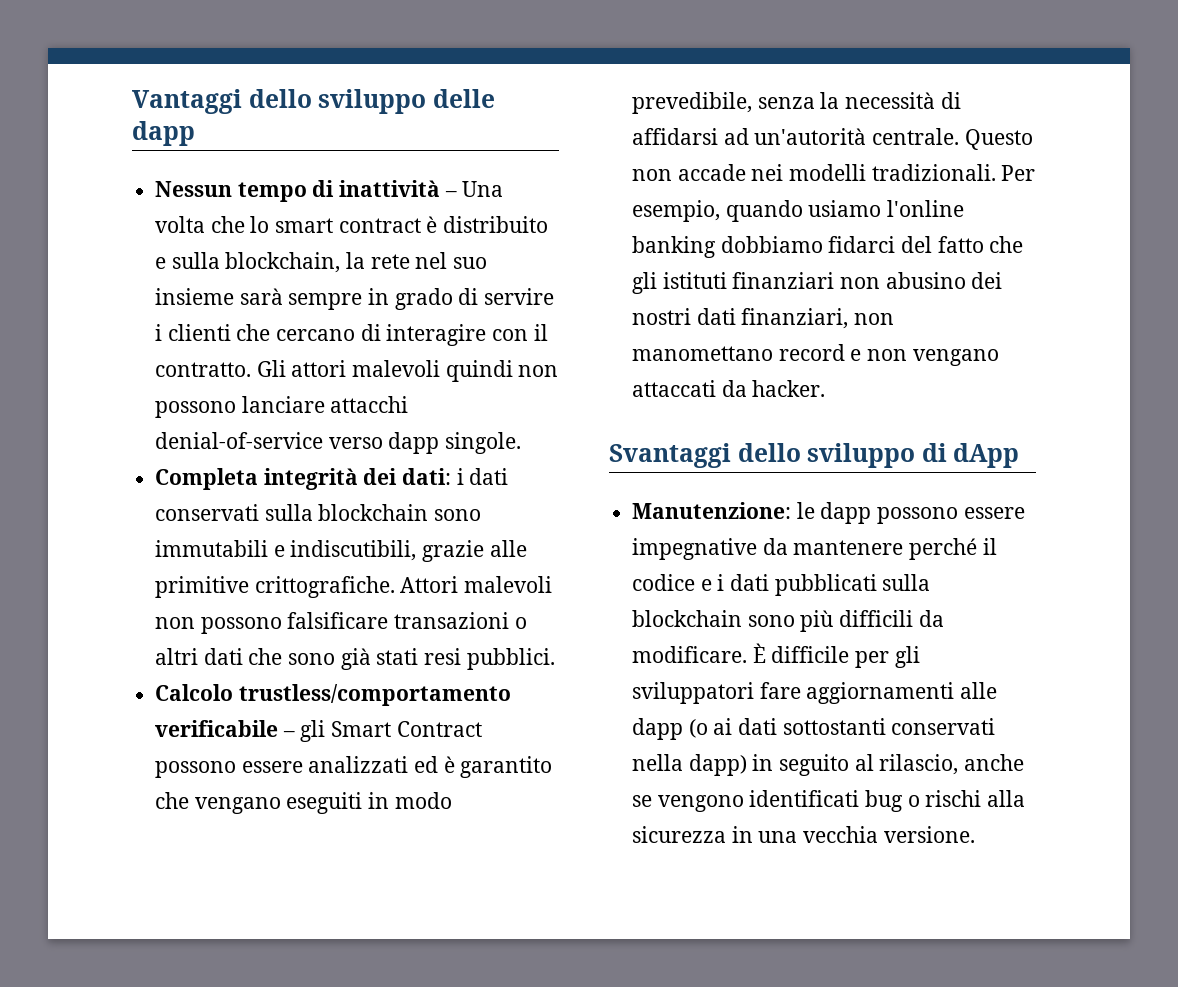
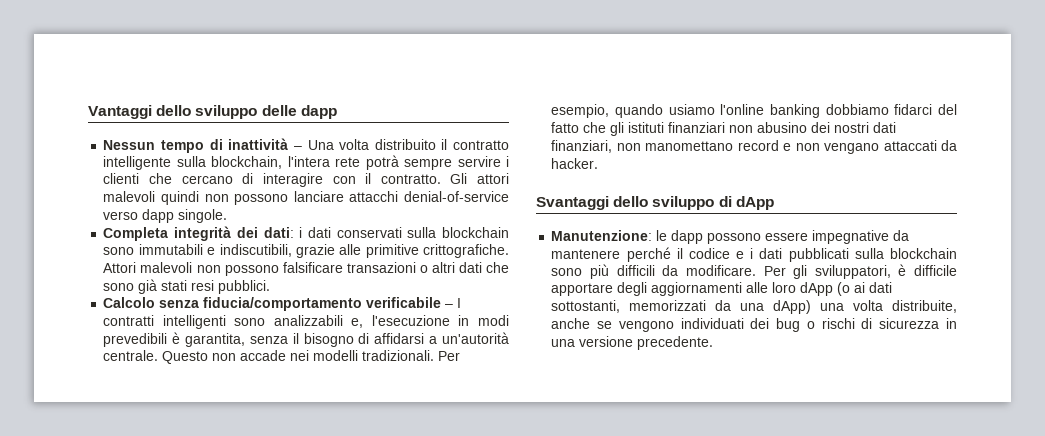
[210,216,549,233] [155,252,488,273] [155,288,479,310] che lo smart contract è distribuito e sulla blockchain, la rete nel suo insieme sarà sempre in grado di -> [374,139,509,150] [103,155,453,170] distribuito il contratto intelligente sulla blockchain, l'intera rete potrà sempre
[238,684,511,706] [155,720,482,742] [155,756,553,778] [155,792,452,814] [632,92,936,114] trustless/comportamento verificabile – gli Smart Contract possono essere analizzati ed è garantito che vengano eseguiti in modo prevedibile, senza la necessità -> [159,297,462,311] [103,315,510,329] [103,332,354,347] senza fiducia/comportamento verificabile – I contratti intelligenti sono analizzabili e, l'esecuzione in modi prevedibili è garantita, senza il bisogno
[723,128,749,145] ad -> [429,336,438,344] a
[752,643,920,668] [632,682,998,704] [632,718,996,740] [632,754,959,776] È difficile per gli sviluppatori fare aggiornamenti alle dapp (o ai dati sottostanti conservati nella dapp) in seguito al rilascio, -> [763,264,957,279] [551,282,893,296] [551,300,957,314] Per gli sviluppatori, è difficile apportare degli aggiornamenti alle loro dApp (o ai dati sottostanti, memorizzati da una dApp) una volta distribuite,
[749,790,860,807] identificati -> [680,318,770,329] individuati dei
[987,790,1026,807] alla -> [861,318,873,329] di
[803,826,975,843] vecchia versione. -> [579,336,714,350] versione precedente.

